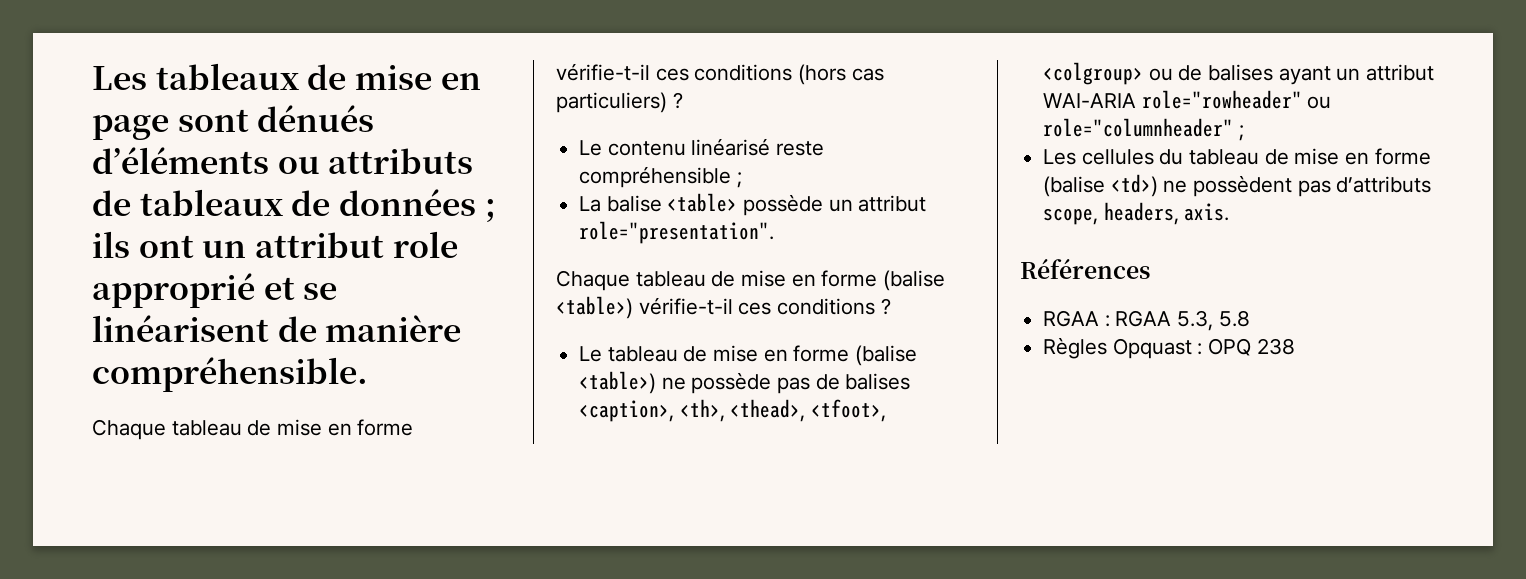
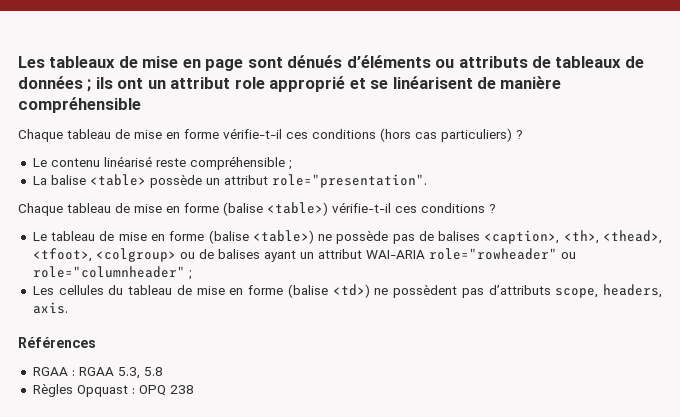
[92,357,368,392] compréhensible. -> [18,97,141,113] compréhensible

